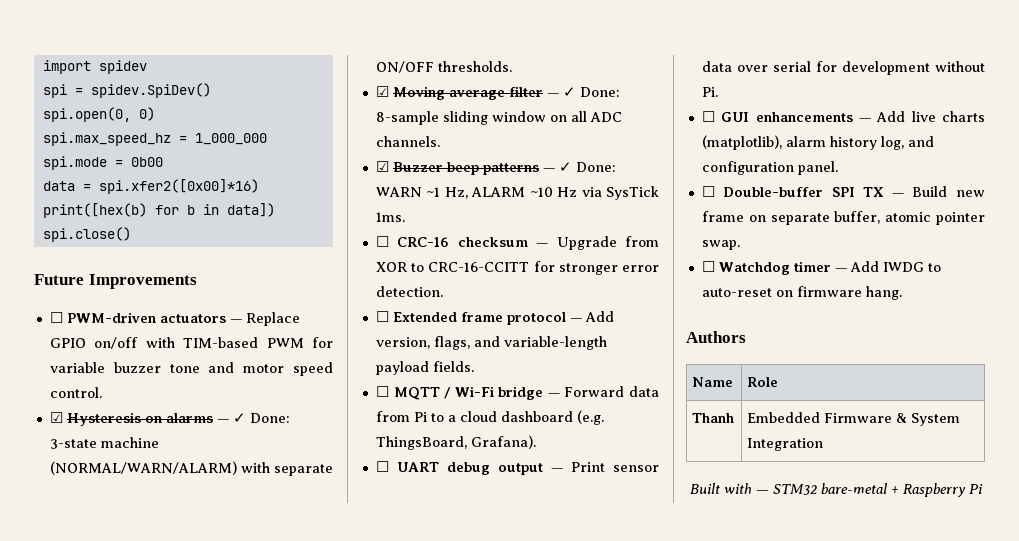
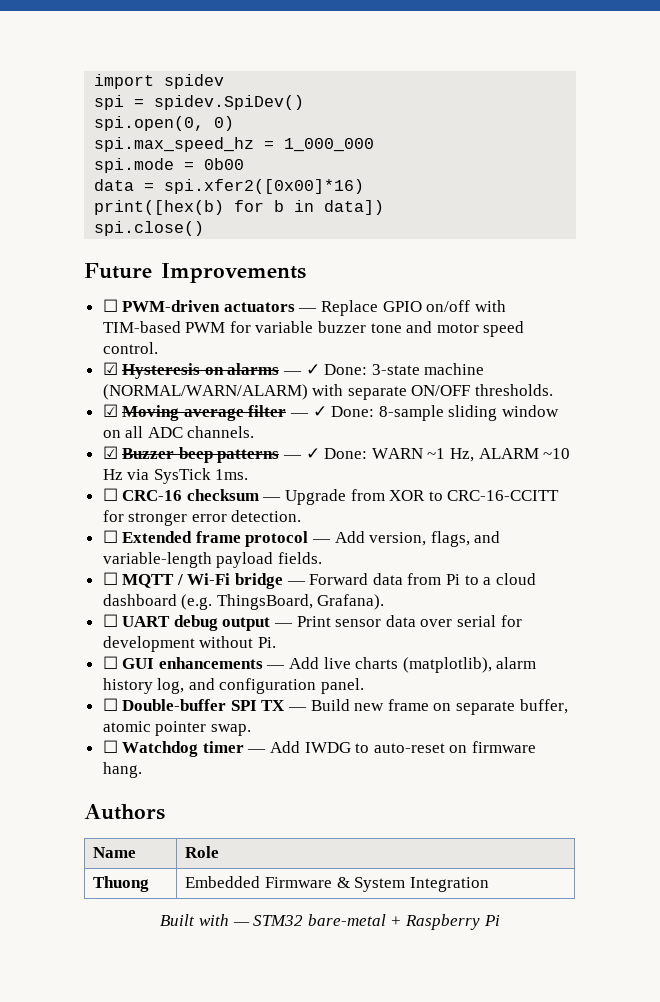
[692,413,735,423] Thanh -> [93,876,150,892] Thuong

